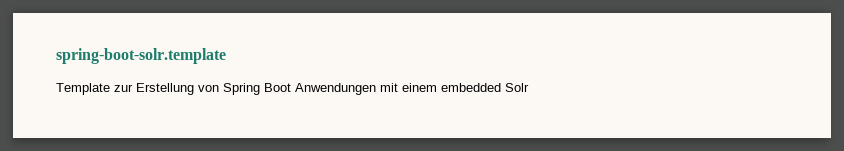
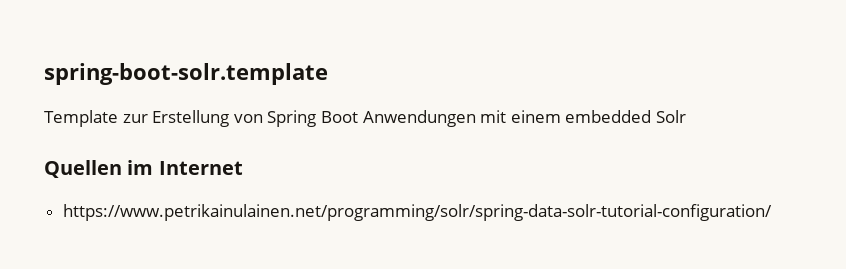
(529, 87) none -> [44,160,243,178] [62,204,772,221] // Quellen im Internet // https://www.petrikainulainen.net/programming/solr/spring-data-solr-tutorial-configuration/

